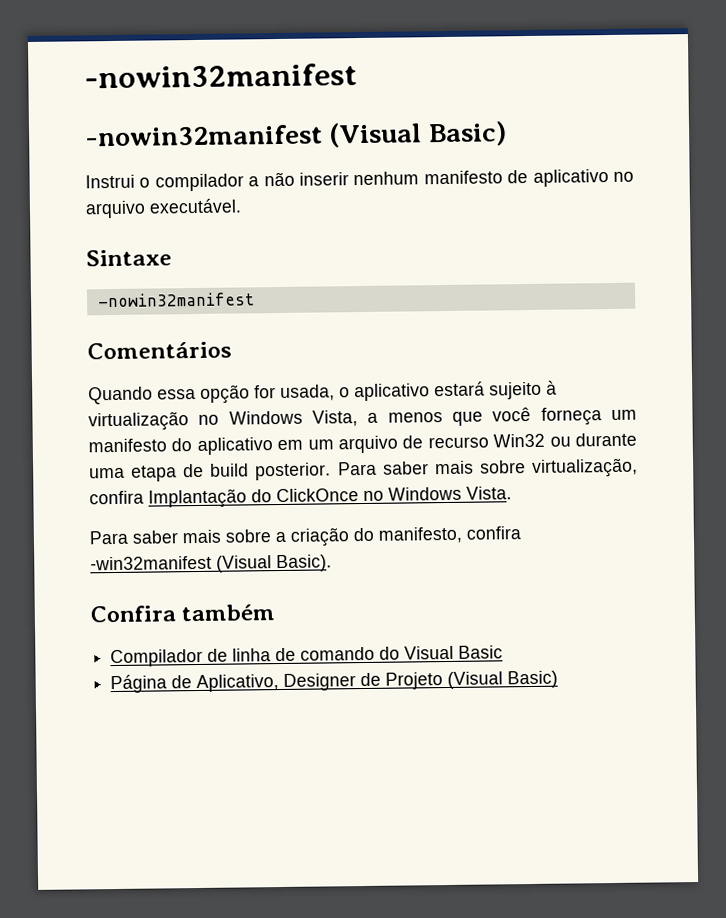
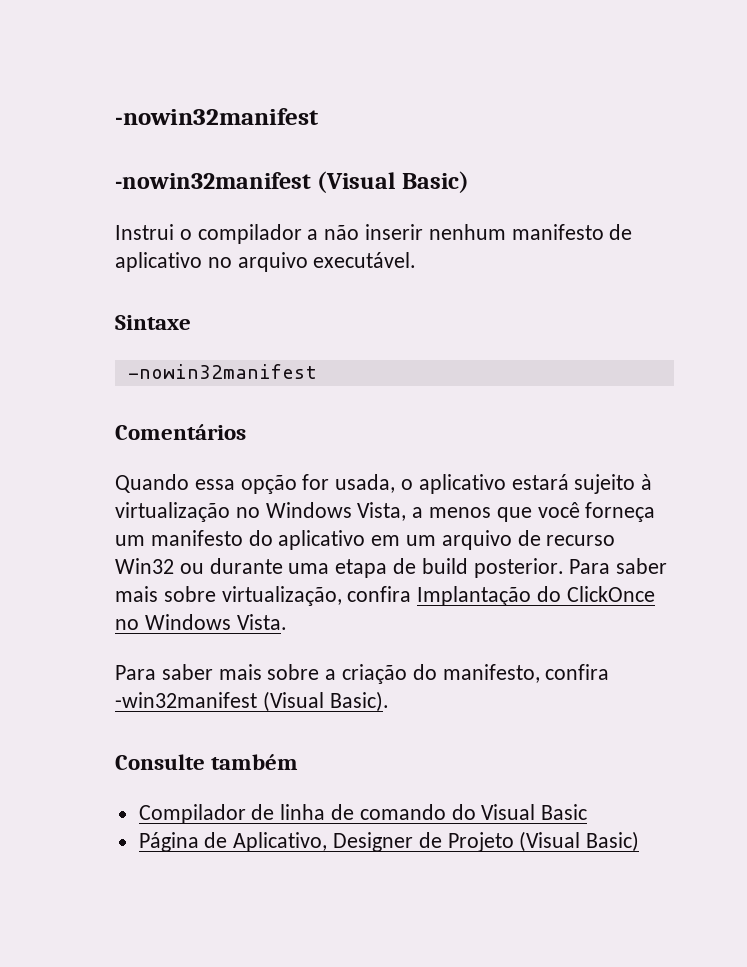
[90,605,176,623] Confira -> [115,754,205,770] Consulte

